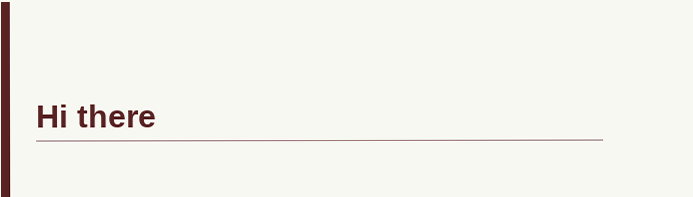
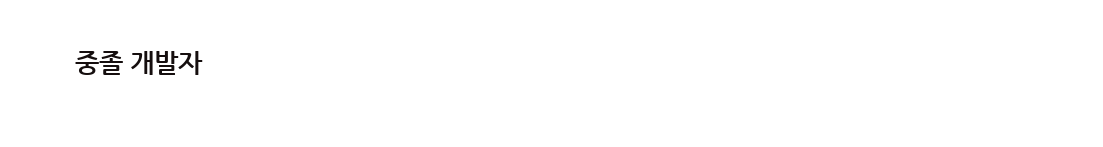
[36,104,157,128] Hi there -> [75,51,203,75] 중졸 개발자

